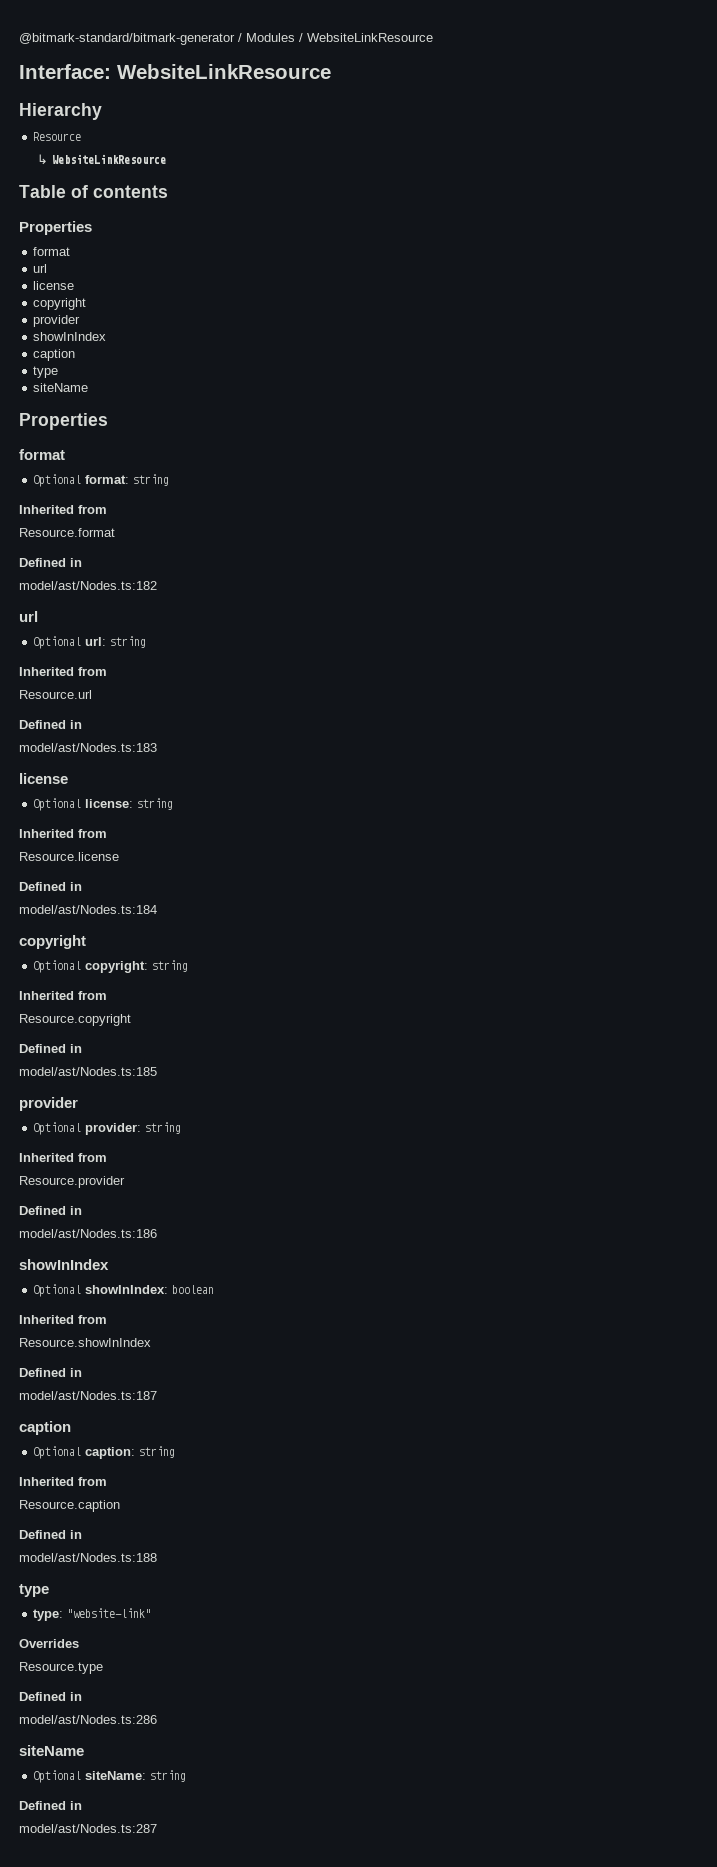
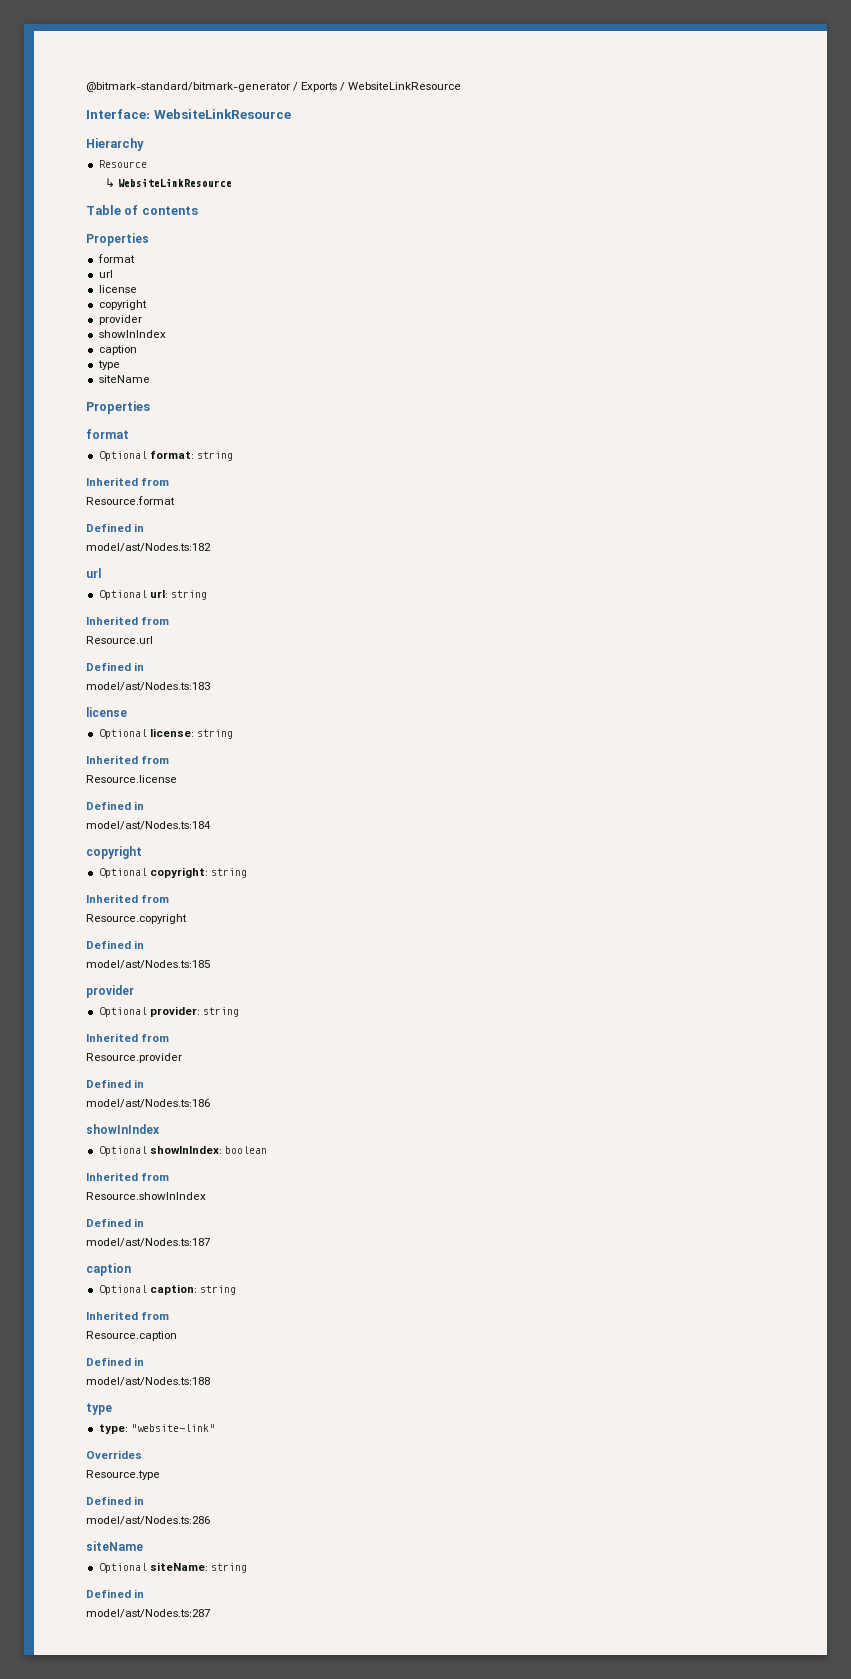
[246,33,295,42] Modules -> [301,82,338,92] Exports

